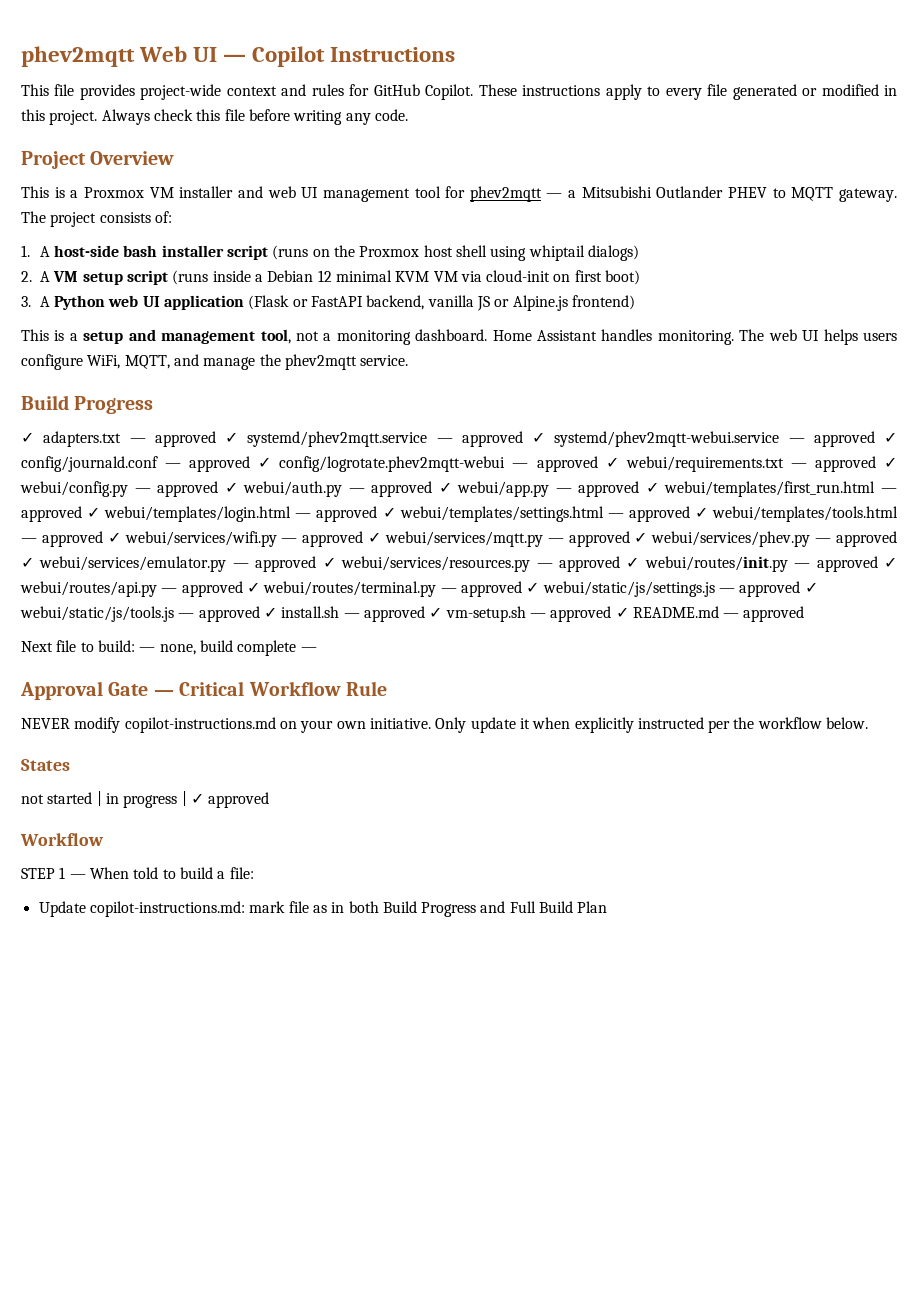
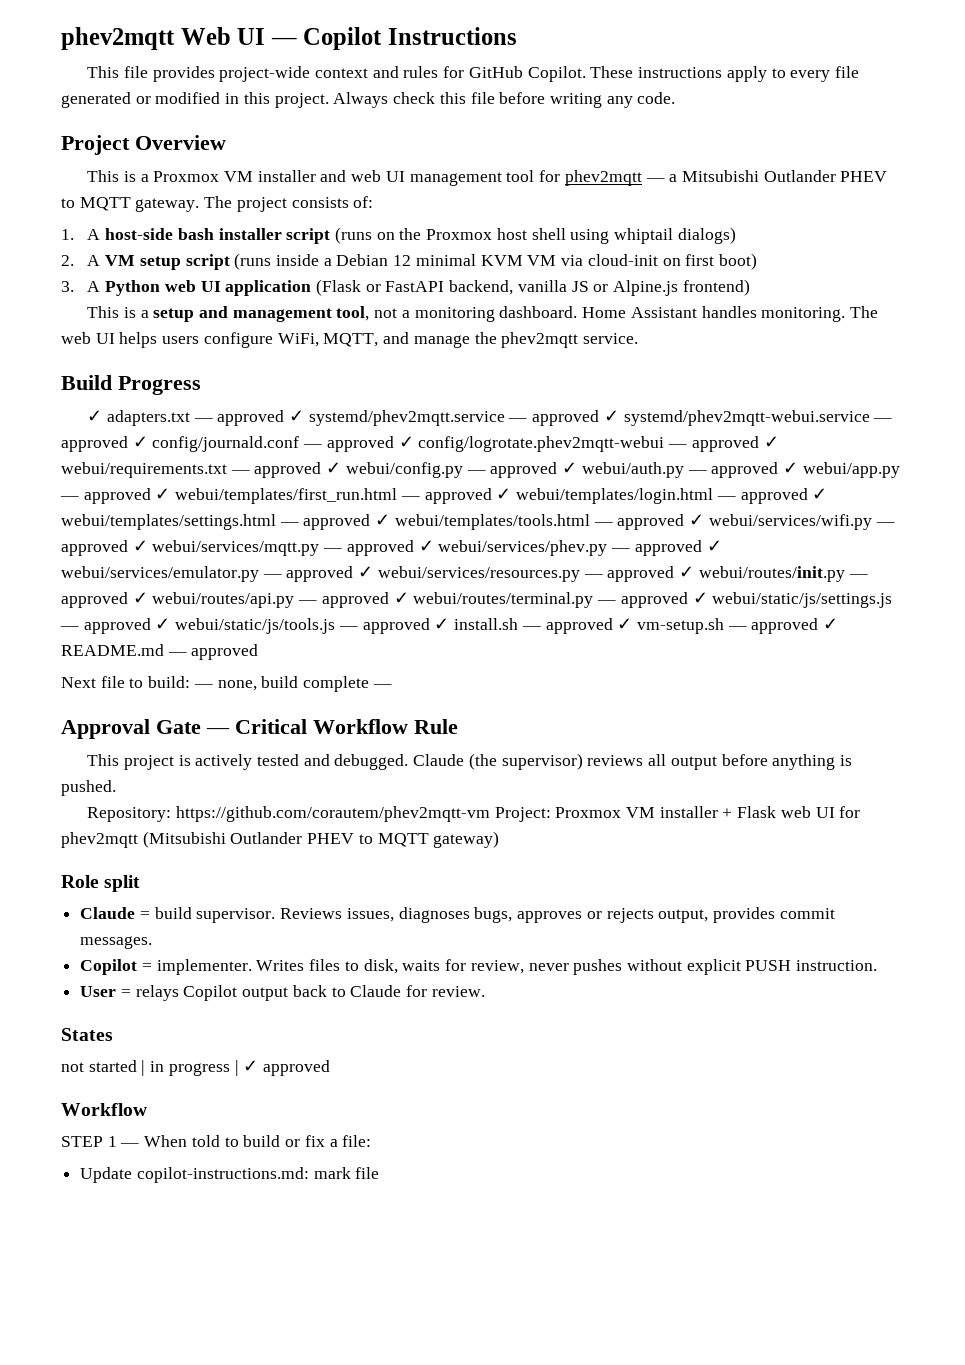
[21,717,869,733] NEVER modify copilot-instructions.md on your own initiative. Only update it when explicitly instructed per the workflow below. -> [87,753,852,770] [61,780,116,796] [87,806,861,822] [61,831,500,848] [61,875,141,892] [80,907,835,923] [80,936,153,949] [80,959,878,975] [80,985,485,1001] This project is actively tested and debugged. Claude (the supervisor) reviews all output before anything is pushed. // Repository: https://github.com/corautem/phev2mqtt-vm Project: Proxmox VM installer + Flask web UI for phev2mqtt (Mitsubishi Outlander PHEV to MQTT gateway) // Role split // Claude = build supervisor. Reviews issues, diagnoses bugs, approves or rejects output, provides commit messages. // Copilot = implementer. Writes files to disk, waits for review, never pushes without explicit PUSH instruction. // User = relays Copilot output back to Claude for review.
(213, 873) none -> [285,1135,325,1147] or fix
[312,901,608,917] as in both Build Progress and Full Build Plan -> (380, 1173) none

